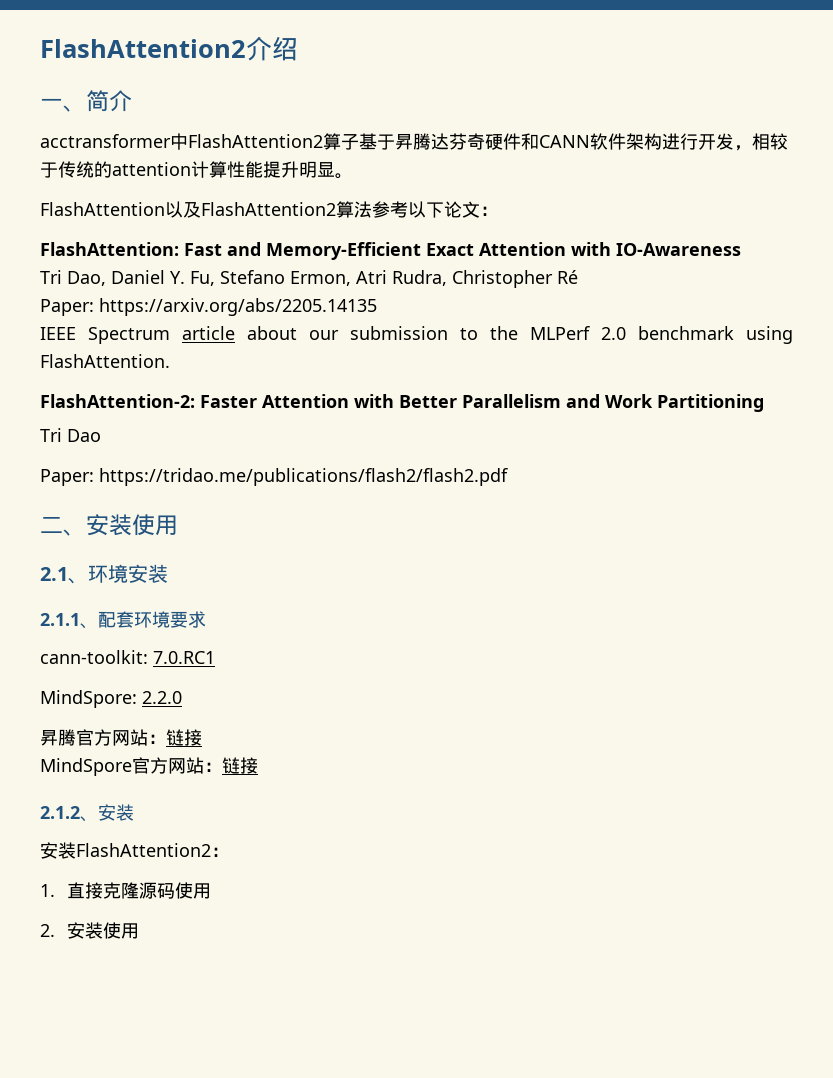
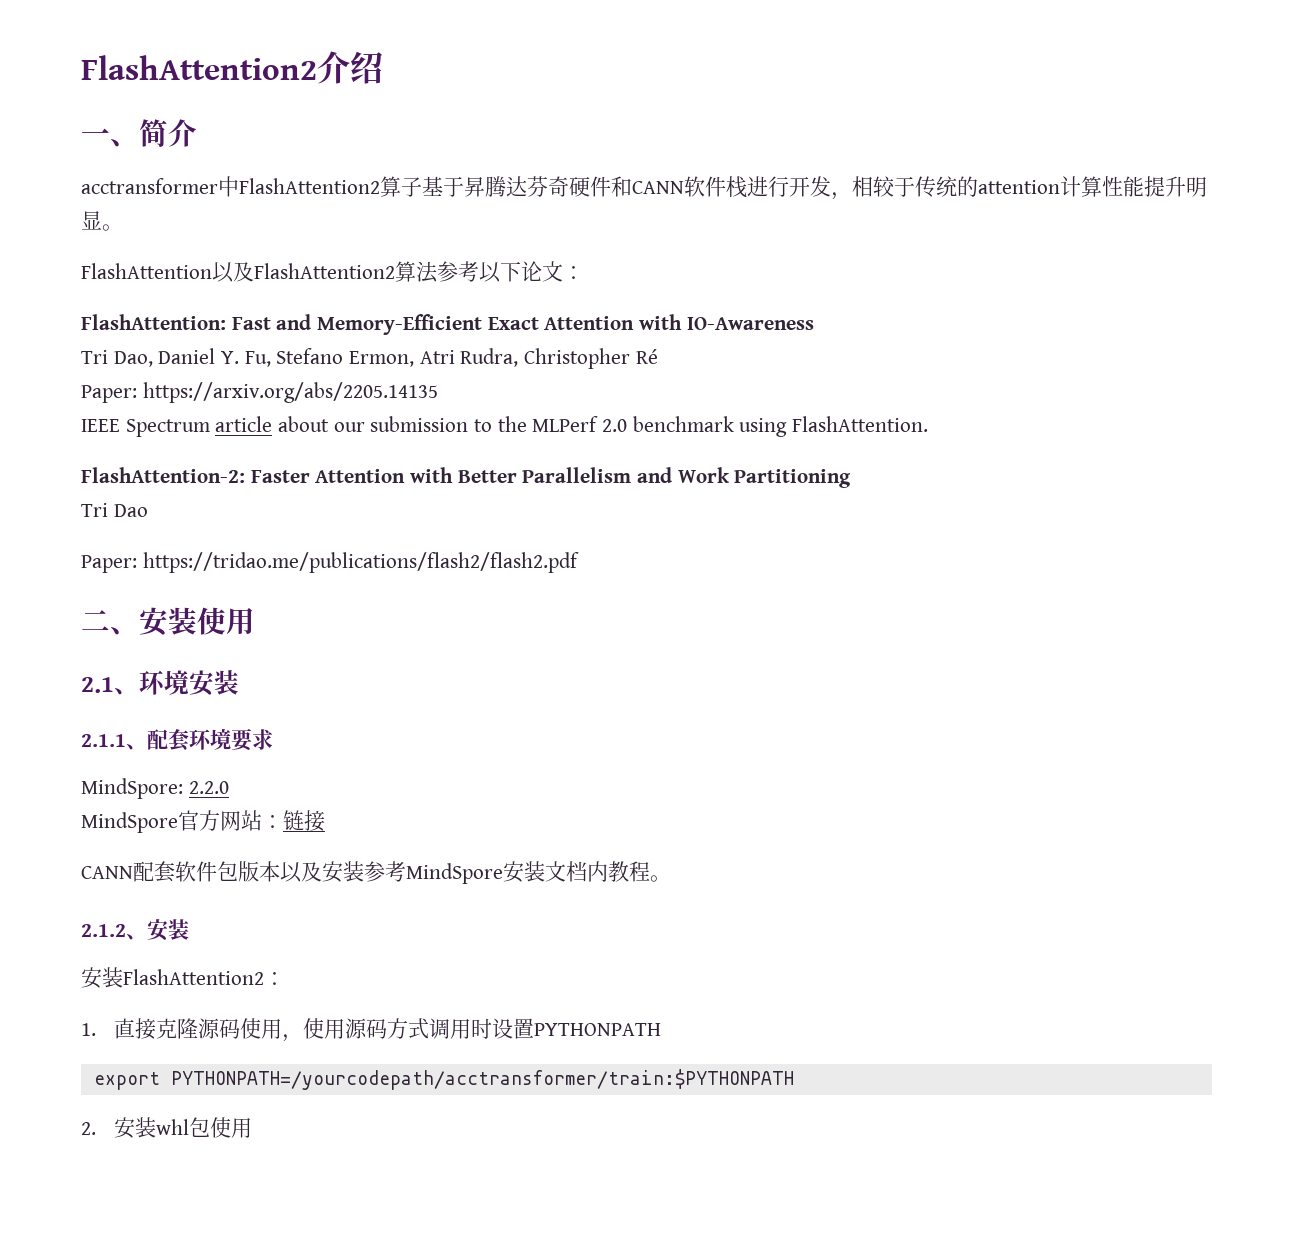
[626,133,662,150] 架构 -> [726,176,747,198] 栈
[40,650,215,664] // cann-toolkit: 7.0.RC1 -> (273, 739) none
[40,729,202,746] // 昇腾官方网站：链接 -> (229, 787) none
(258, 765) none -> [81,861,671,884] // CANN配套软件包版本以及安装参考MindSpore安装文档内教程。
(211, 891) none -> [281,1018,661,1042] [93,1069,794,1090] ，使用源码方式调用时设置PYTHONPATH // export PYTHONPATH=/yourcodepath/acctransformer/train:$PYTHONPATH
(103, 930) none -> [155,1117,210,1137] whl包

